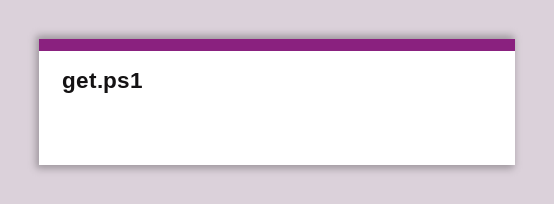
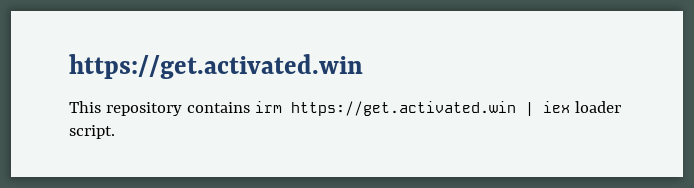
[62,73,143,93] get.ps1 -> [69,54,363,79] [69,101,621,116] [69,125,115,139] https://get.activated.win // This repository contains irm https://get.activated.win | iex loader script.

